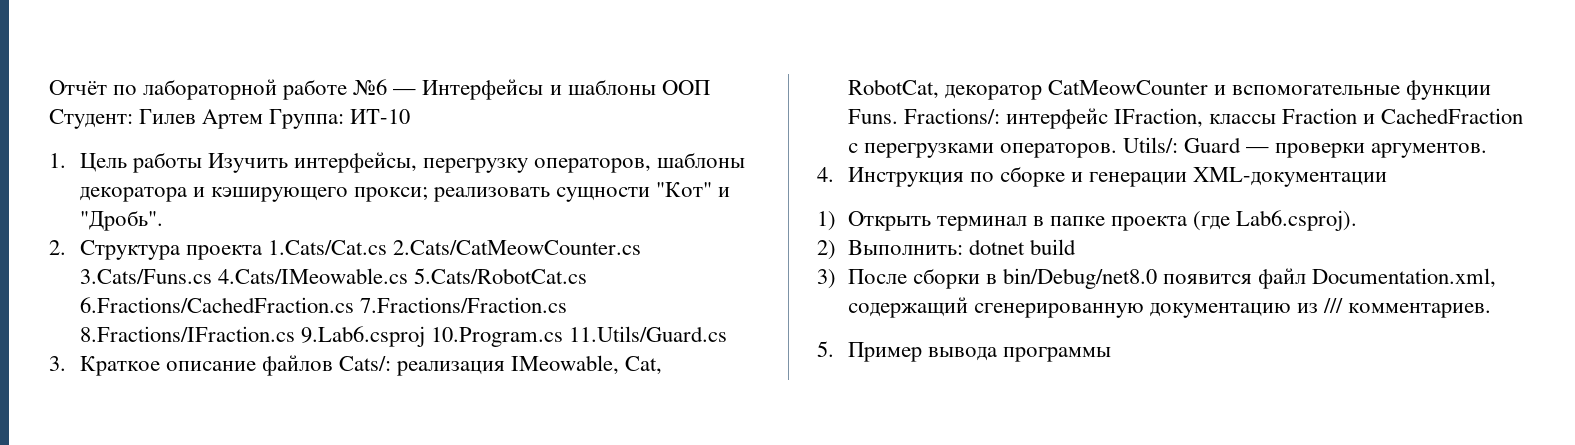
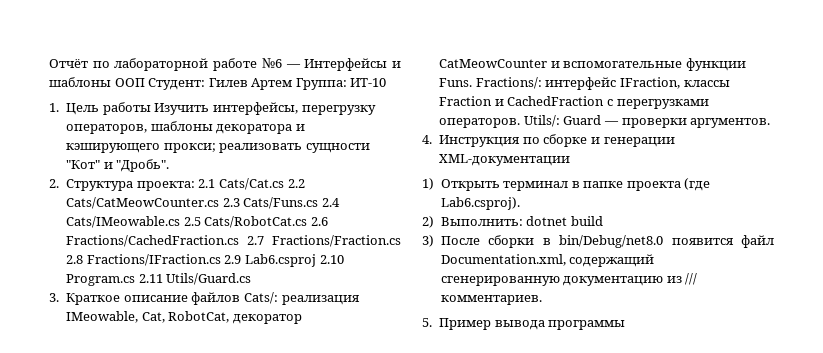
[185,240,642,260] [79,268,587,284] [79,297,567,313] [79,326,728,347] проекта 1.Cats/Cat.cs 2.Cats/CatMeowCounter.cs 3.Cats/Funs.cs 4.Cats/IMeowable.cs 5.Cats/RobotCat.cs 6.Fractions/CachedFraction.cs 7.Fractions/Fraction.cs 8.Fractions/IFraction.cs 9.Lab6.csproj 10.Program.cs 11.Utils/Guard.cs -> [136,178,305,191] [66,197,340,209] [66,216,328,228] [66,235,401,247] [66,254,344,267] [66,273,252,286] проекта: 2.1 Cats/Cat.cs 2.2 Cats/CatMeowCounter.cs 2.3 Cats/Funs.cs 2.4 Cats/IMeowable.cs 2.5 Cats/RobotCat.cs 2.6 Fractions/CachedFraction.cs 2.7 Fractions/Fraction.cs 2.8 Fractions/IFraction.cs 2.9 Lab6.csproj 2.10 Program.cs 2.11 Utils/Guard.cs

